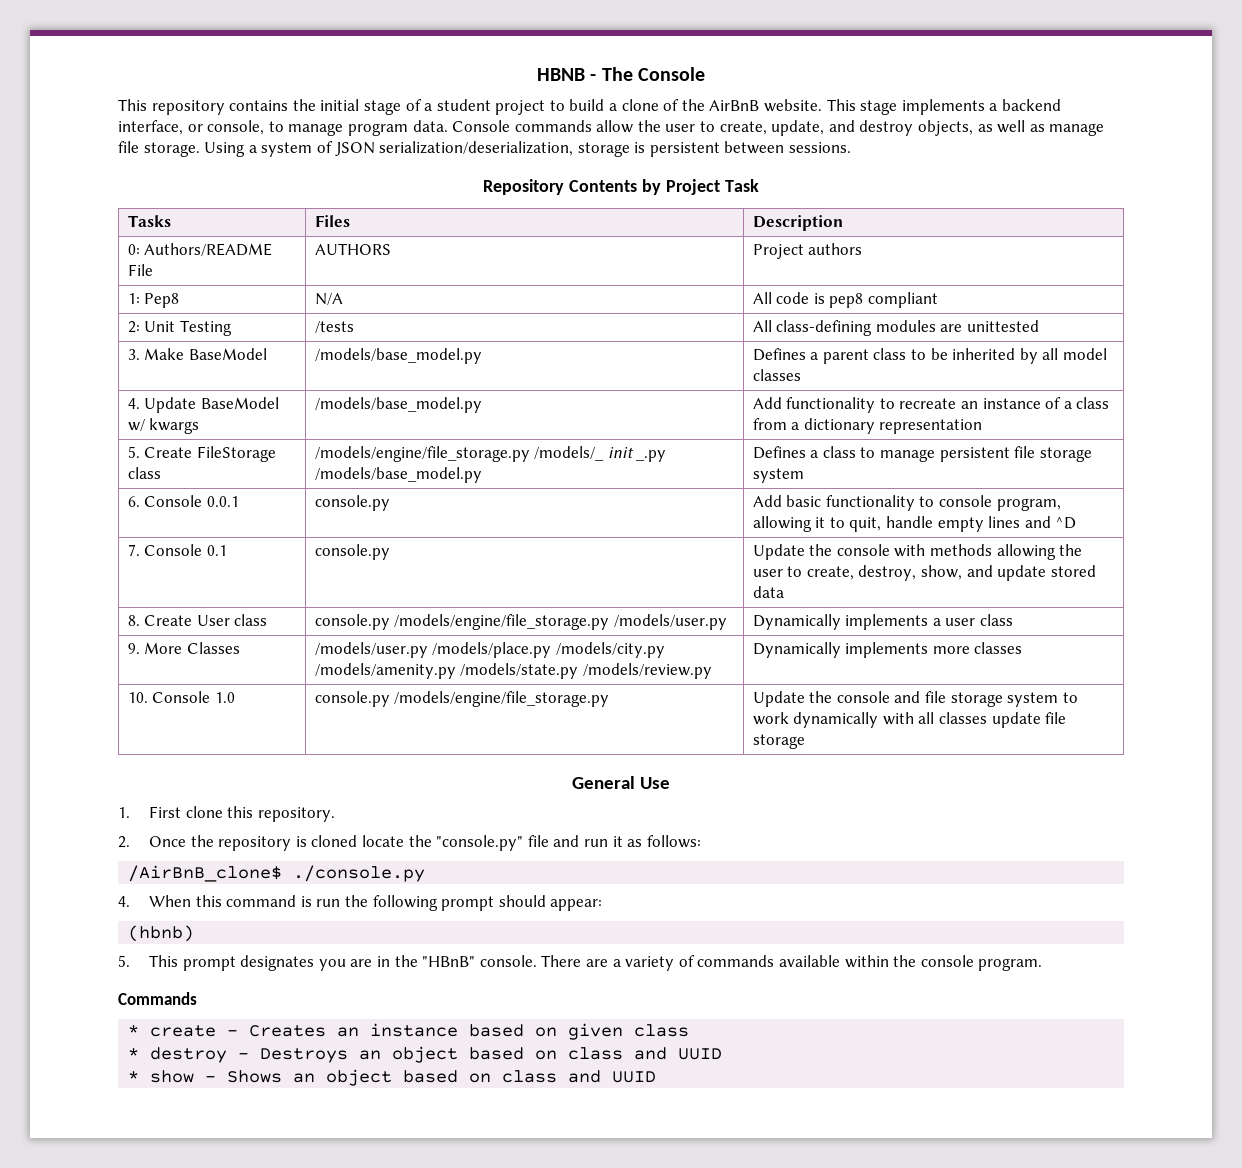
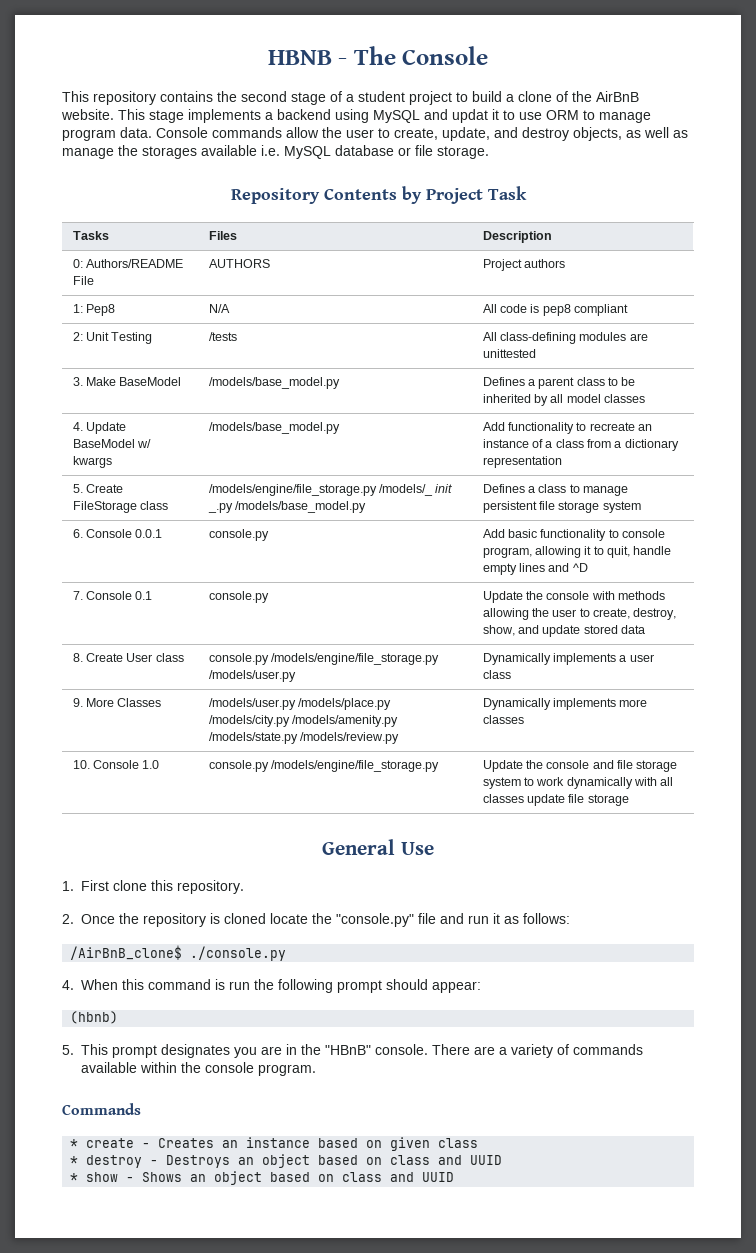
[320,99,360,111] initial -> [241,91,287,102] second
[118,120,265,135] interface, or console, -> [335,109,579,123] using MySQL and updat it to use ORM
[118,141,852,157] file storage. Using a system of JSON serialization/deserialization, storage is persistent between sessions. -> [118,145,489,159] the storages available i.e. MySQL database or file storage.

